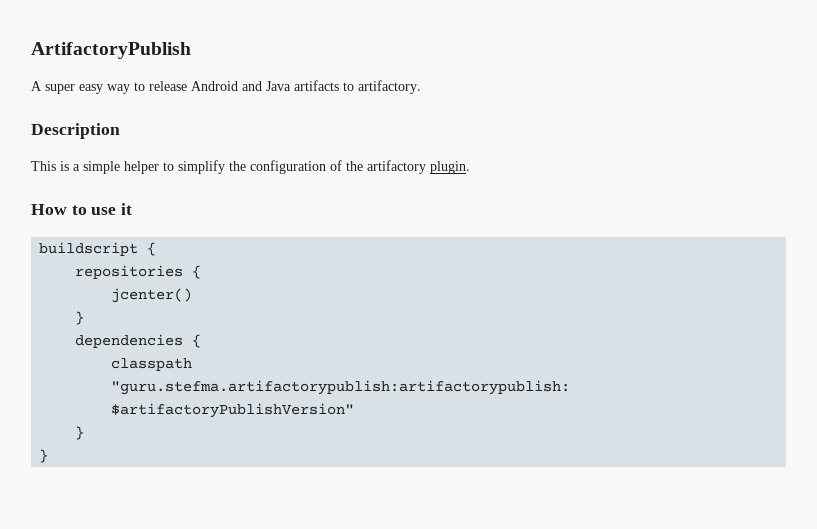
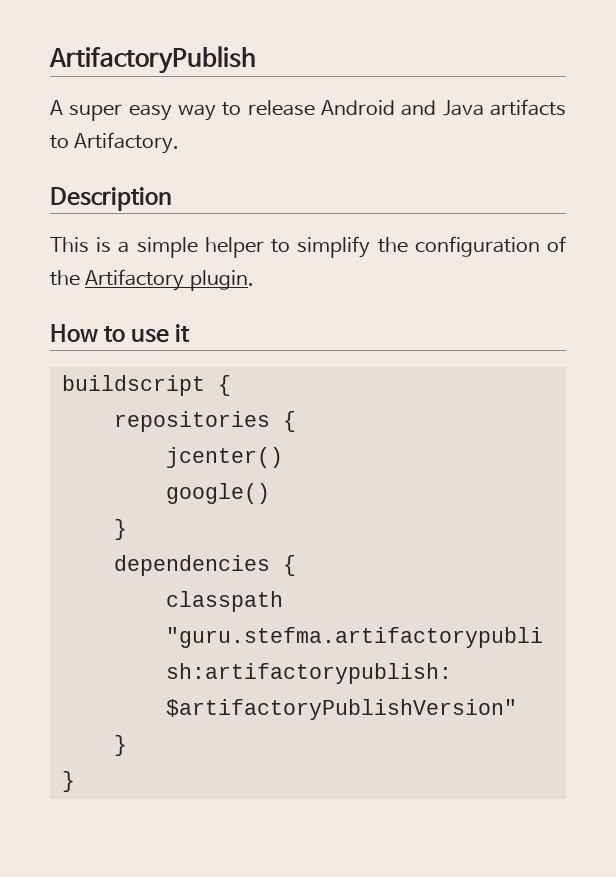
[358,80,421,94] artifactory. -> [74,132,180,154] Artifactory.
[367,160,426,174] artifactory -> [85,269,185,291] Artifactory
(193, 295) none -> [165,483,270,504] // google()

